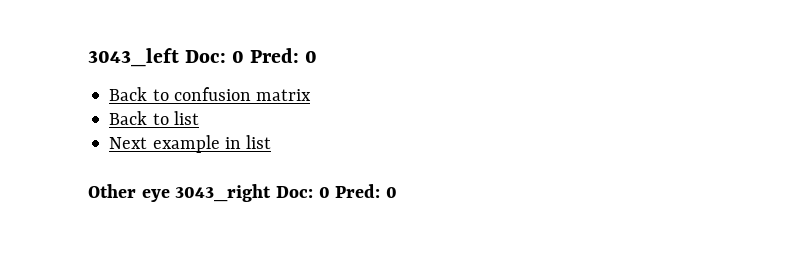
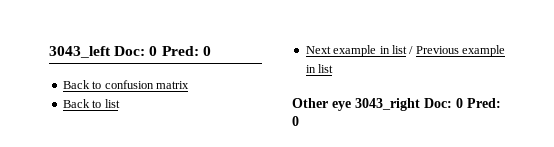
(272, 142) none -> [409,45,505,57] [305,64,334,73] / Previous example in list

